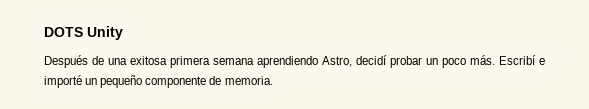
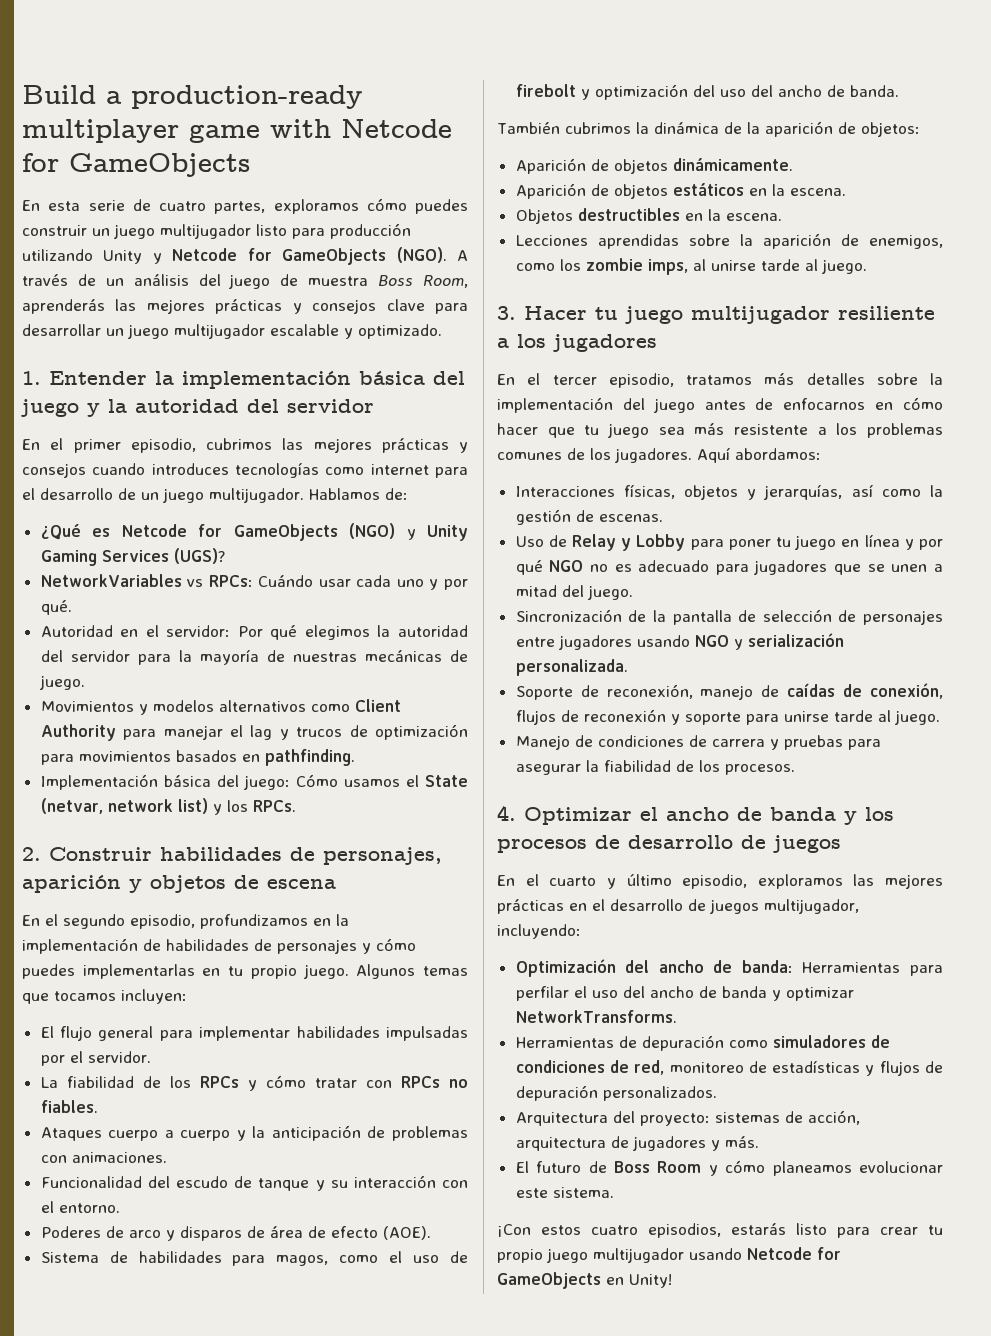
[44,26,123,40] [44,55,545,68] [44,75,273,88] DOTS Unity // Después de una exitosa primera semana aprendiendo Astro, decidí probar un poco más. Escribí e importé un pequeño componente de memoria. -> [22,85,363,109] [22,119,452,143] [22,153,250,177] [22,198,468,214] [22,223,411,239] [22,247,468,265] [22,274,469,289] [22,299,469,314] [22,324,442,339] [22,371,465,389] [21,399,374,417] [22,438,468,453] [22,462,468,478] [22,488,408,503] [40,523,469,541] [40,548,225,566] [40,574,469,590] [40,600,72,615] [40,625,469,640] [40,649,469,665] [38,675,85,690] [40,699,401,715] [40,724,469,741] [40,749,355,766] [40,774,468,790] [40,798,296,815] [22,847,442,865] [22,875,336,893] [22,914,349,929] [22,938,416,954] [22,964,469,979] [22,989,187,1004] [40,1026,468,1041] [40,1051,151,1066] [40,1075,468,1091] [40,1100,98,1113] [40,1125,468,1141] [40,1152,167,1163] [40,1175,469,1191] [40,1201,120,1213] [40,1226,431,1241] [40,1251,469,1266] [515,84,899,100] [497,121,920,137] [515,157,793,174] [515,182,846,199] [515,208,782,224] [515,233,943,249] [515,258,867,275] [497,306,935,324] [497,334,657,352] [497,373,943,388] [497,397,943,413] [497,423,943,438] [497,447,821,463] [515,484,944,500] [515,509,663,525] [515,534,943,551] [515,560,943,575] [515,585,633,600] [515,609,943,625] [515,633,844,650] [515,659,628,676] [515,683,943,700] [515,709,940,725] [515,735,881,750] [515,760,795,775] [497,805,894,825] [497,835,841,853] [497,874,943,889] [497,899,859,914] [497,924,581,939] [515,959,943,977] [515,986,854,1001] [515,1010,677,1023] [515,1035,890,1051] [515,1060,944,1076] [515,1085,717,1101] [515,1110,860,1126] [515,1136,759,1151] [515,1160,943,1176] [515,1187,614,1198] [497,1223,943,1238] [497,1247,841,1263] [497,1272,672,1289] Build a production-ready multiplayer game with Netcode for GameObjects // En esta serie de cuatro partes, exploramos cómo puedes construir un juego multijugador listo para producción utilizando Unity y Netcode for GameObjects (NGO). A través de un análisis del juego de muestra Boss Room, aprenderás las mejores prácticas y consejos clave para desarrollar un juego multijugador escalable y optimizado. // 1. Entender la implementación básica del juego y la autoridad del servidor // En el primer episodio, cubrimos las mejores prácticas y consejos cuando introduces tecnologías como internet para el desarrollo de un juego multijugador. Hablamos de: // ¿Qué es Netcode for GameObjects (NGO) y Unity Gaming Services (UGS)? // NetworkVariables vs RPCs: Cuándo usar cada uno y por qué. // Autoridad en el servidor: Por qué elegimos la autoridad del servidor para la mayoría de nuestras mecánicas de juego. // Movimientos y modelos alternativos como Client Authority para manejar el lag y trucos de optimización para movimientos basados en pathfinding. // Implementación básica del juego: Cómo usamos el State (netvar, network list) y los RPCs. // 2. Construir habilidades de personajes, aparición y objetos de escena // En el segundo episodio, profundizamos en la implementación de habilidades de personajes y cómo puedes implementarlas en tu propio juego. Algunos temas que tocamos incluyen: // El flujo general para implementar habilidades impulsadas por el servidor. // La fiabilidad de los RPCs y cómo tratar con RPCs no fiables. // Ataques cuerpo a cuerpo y la anticipación de problemas con animaciones. // Funcionalidad del escudo de tanque y su interacción con el entorno. // Poderes de arco y disparos de área de efecto (AOE). // Sistema de habilidades para magos, como el uso de firebolt y optimización del uso del ancho de banda. // También cubrimos la dinámica de la aparición de objetos: // Aparición de objetos dinámicamente. // Aparición de objetos estáticos en la escena. // Objetos destructibles en la escena. // Lecciones aprendidas sobre la aparición de enemigos, como los zombie imps, al unirse tarde al juego. // 3. Hacer tu juego multijugador resiliente a los jugadores // En el tercer episodio, tratamos más detalles sobre la implementación del juego antes de enfocarnos en cómo hacer que tu juego sea más resistente a los problemas comunes de los jugadores. Aquí abordamos: // Interacciones físicas, objetos y jerarquías, así como la gestión de escenas. // Uso de Relay y Lobby para poner tu juego en línea y por qué NGO no es adecuado para jugadores que se unen a mitad del juego. // Sincronización de la pantalla de selección de personajes entre jugadores usando NGO y serialización personalizada. // Soporte de reconexión, manejo de caídas de conexión, flujos de reconexión y soporte para unirse tarde al juego. // Manejo de condiciones de carrera y pruebas para asegurar la fiabilidad de los procesos. // 4. Optimizar el ancho de banda y los procesos de desarrollo de juegos // En el cuarto y último episodio, exploramos las mejores prácticas en el desarrollo de juegos multijugador, incluyendo: // Optimización del ancho de banda: Herramientas para perfilar el uso del ancho de banda y optimizar NetworkTransforms. // Herramientas de depuración como simuladores de condiciones de red, monitoreo de estadísticas y flujos de depuración personalizados. // Arquitectura del proyecto: sistemas de acción, arquitectura de jugadores y más. // El futuro de Boss Room y cómo planeamos evolucionar este sistema. // ¡Con estos cuatro episodios, estarás listo para crear tu propio juego multijugador usando Netcode for GameObjects en Unity!

